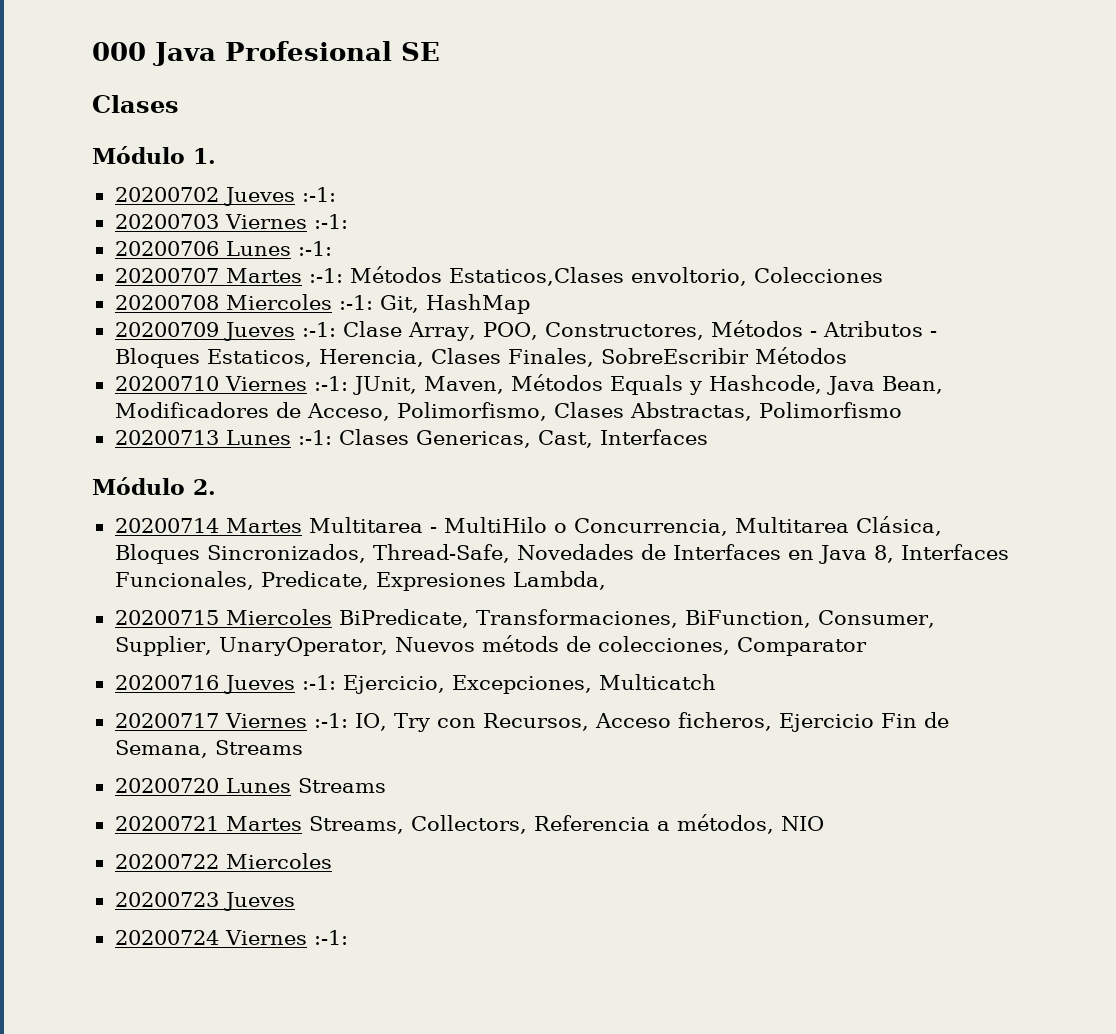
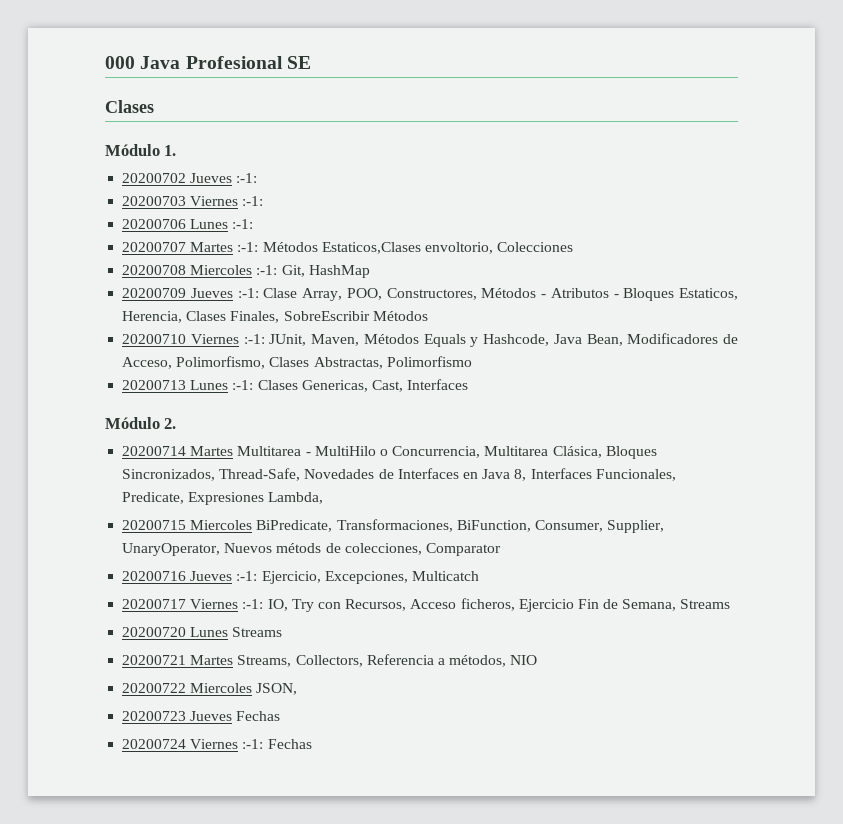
(332, 861) none -> [256,683,298,695] JSON,
(295, 901) none -> [236,711,281,721] Fechas
(348, 937) none -> [267,739,312,749] Fechas

